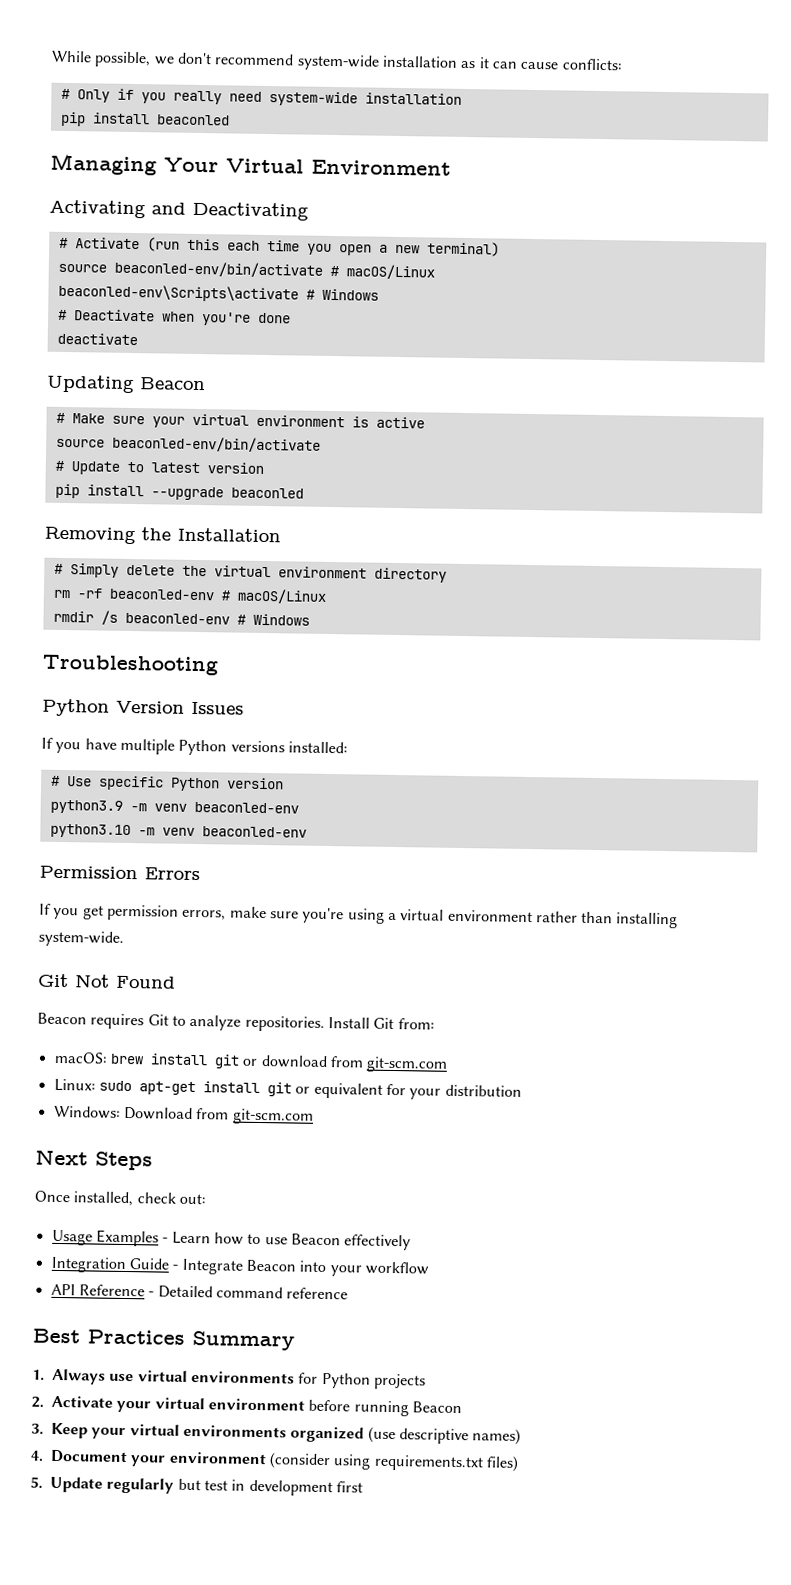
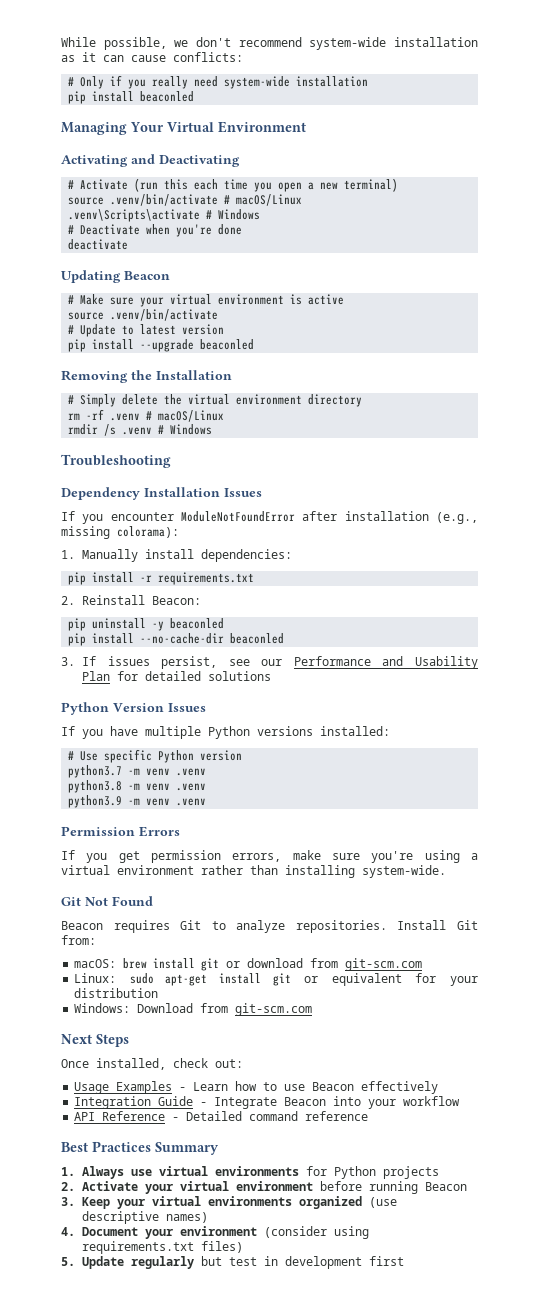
[113,260,435,280] [57,283,299,303] beaconled-env/bin/activate # macOS/Linux // beaconled-env\Scripts\activate -> [110,194,303,206] [68,209,201,222] .venv/bin/activate # macOS/Linux // .venv\Scripts\activate
[111,435,321,453] beaconled-env/bin/activate -> [110,309,219,321] .venv/bin/activate
[108,588,215,601] beaconled-env -> [110,413,141,421] .venv
[124,612,230,625] beaconled-env -> [122,427,153,435] .venv
(219, 665) none -> [61,487,262,500] [61,511,478,524] [61,526,179,539] [61,549,293,562] [68,572,255,585] [61,595,202,605] [68,618,225,631] [68,633,285,646] [61,656,478,669] [82,671,272,681] // Dependency Installation Issues // If you encounter ModuleNotFoundError after installation (e.g., missing colorama): // 1. Manually install dependencies: // pip install -r requirements.txt // 2. Reinstall Beacon: // pip uninstall -y beaconled // pip install --no-cache-dir beaconled // 3. If issues persist, see our Performance and Usability Plan for detailed solutions
[49,799,299,814] [49,823,307,839] python3.9 -m venv beaconled-env // python3.10 -m venv beaconled-env -> [68,765,207,778] [68,780,207,793] [68,795,207,808] python3.7 -m venv .venv // python3.8 -m venv .venv // python3.9 -m venv .venv

